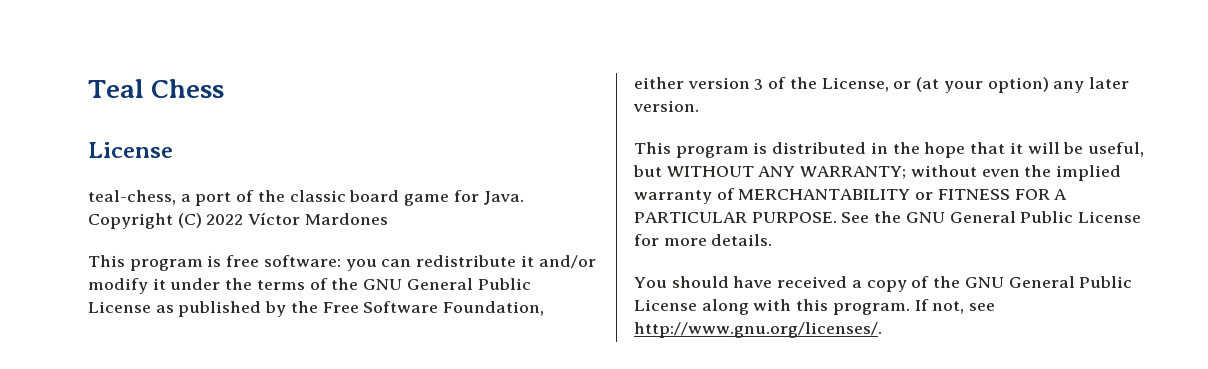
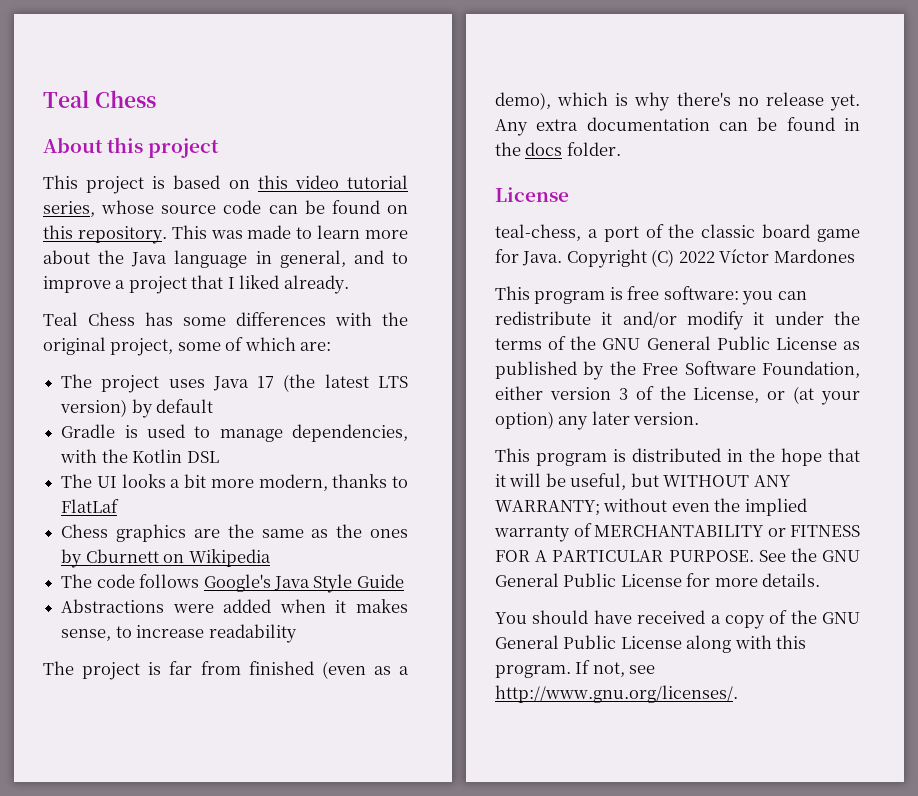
[88,79,225,98] Teal Chess -> [43,90,156,108] [43,137,220,158] [43,175,408,194] [43,200,409,217] [43,225,408,244] [43,250,408,268] [43,275,349,294] [43,312,408,326] [43,337,332,356] [61,374,408,393] [60,399,214,418] [61,424,408,442] [60,449,219,463] [61,474,408,491] [61,499,120,513] [61,524,408,542] [61,549,271,568] [61,574,404,593] [61,599,409,613] [61,624,297,643] [43,661,409,680] [495,92,860,111] [495,117,860,136] [495,142,621,156] Teal Chess // About this project // This project is based on this video tutorial series, whose source code can be found on this repository. This was made to learn more about the Java language in general, and to improve a project that I liked already. // Teal Chess has some differences with the original project, some of which are: // The project uses Java 17 (the latest LTS version) by default // Gradle is used to manage dependencies, with the Kotlin DSL // The UI looks a bit more modern, thanks to FlatLaf // Chess graphics are the same as the ones by Cburnett on Wikipedia // The code follows Google's Java Style Guide // Abstractions were added when it makes sense, to increase readability // The project is far from finished (even as a demo), which is why there's no release yet. Any extra documentation can be found in the docs folder.

